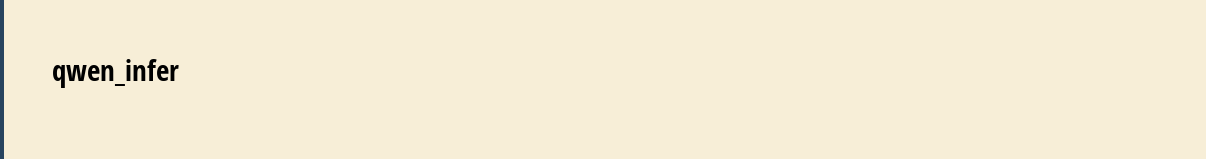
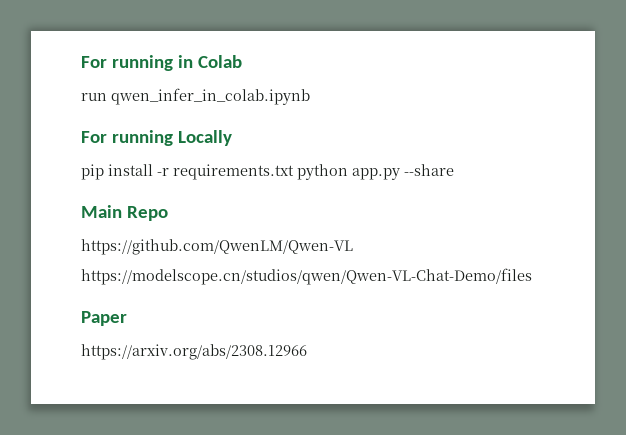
[52,59,179,88] qwen_infer -> [81,55,243,71] [81,88,310,105] [81,130,233,146] [81,164,454,180] [81,205,169,221] [81,239,353,255] [81,268,532,285] [81,311,127,326] [81,344,307,360] For running in Colab // run qwen_infer_in_colab.ipynb // For running Locally // pip install -r requirements.txt python app.py --share // Main Repo // https://github.com/QwenLM/Qwen-VL // https://modelscope.cn/studios/qwen/Qwen-VL-Chat-Demo/files // Paper // https://arxiv.org/abs/2308.12966

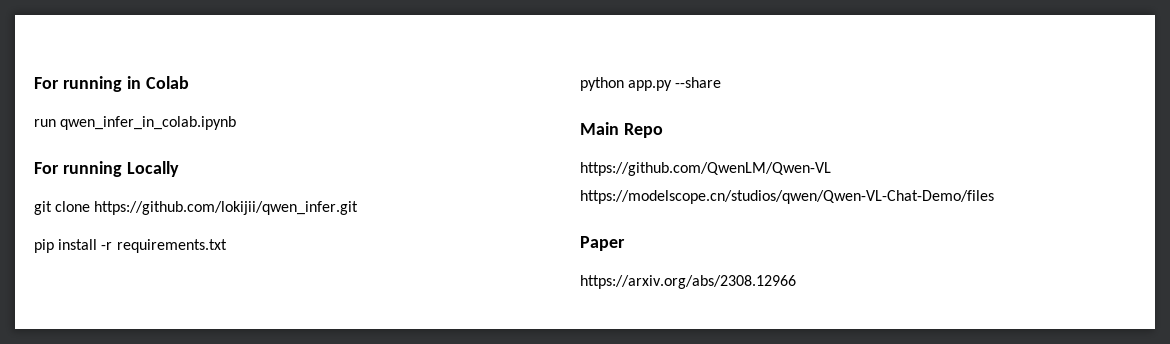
(233, 138) none -> [34,201,359,215] // git clone https://github.com/lokijii/qwen_infer.git
(294, 172) none -> (227, 246) //

